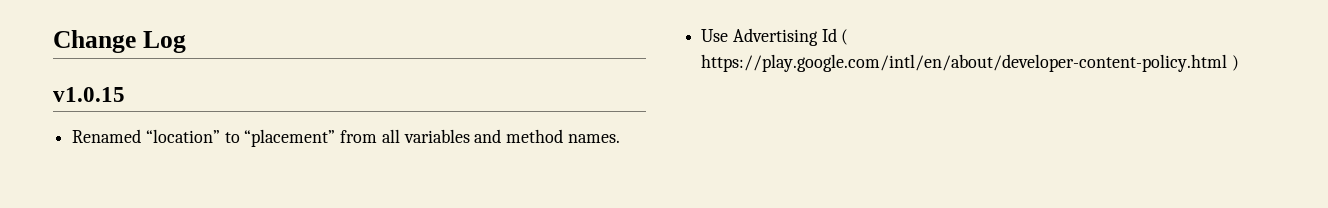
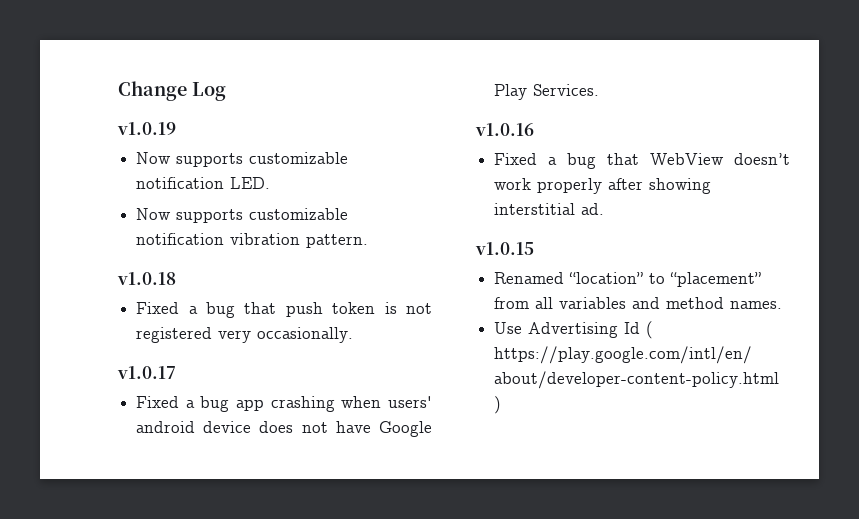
(186, 42) none -> [117,122,176,135] [136,152,349,167] [136,177,271,189] [136,208,349,223] [136,233,369,248] [117,272,176,285] [136,302,432,318] [136,327,354,343] [117,366,176,379] [136,396,432,412] [136,421,433,437] [494,84,600,100] [475,123,534,136] [494,153,790,169] [494,178,712,194] [494,203,605,215] // v1.0.19 // Now supports customizable notification LED. // Now supports customizable notification vibration pattern. // v1.0.18 // Fixed a bug that push token is not registered very occasionally. // v1.0.17 // Fixed a bug app crashing when users' android device does not have Google Play Services. // v1.0.16 // Fixed a bug that WebView doesn’t work properly after showing interstitial ad.

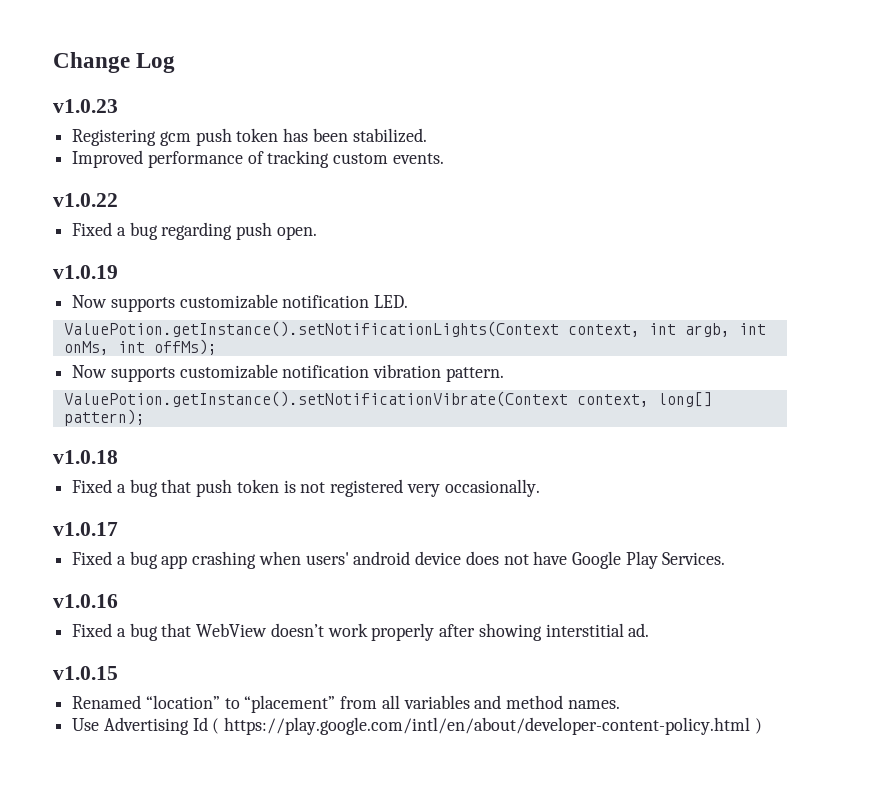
(226, 91) none -> [53,99,118,113] [72,128,427,146] [72,150,444,168] [53,193,118,207] [72,222,317,240] // v1.0.23 // Registering gcm push token has been stabilized. // Improved performance of tracking custom events. // v1.0.22 // Fixed a bug regarding push open.
(271, 183) none -> [63,321,766,337] [63,339,217,355] // ValuePotion.getInstance().setNotificationLights(Context context, int argb, int onMs, int offMs);
(369, 241) none -> [63,391,712,407] [63,409,145,426] // ValuePotion.getInstance().setNotificationVibrate(Context context, long[] pattern);

